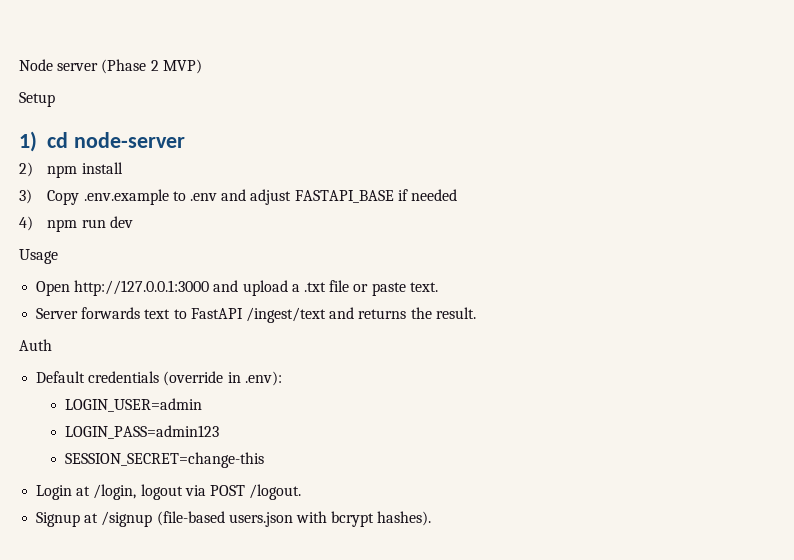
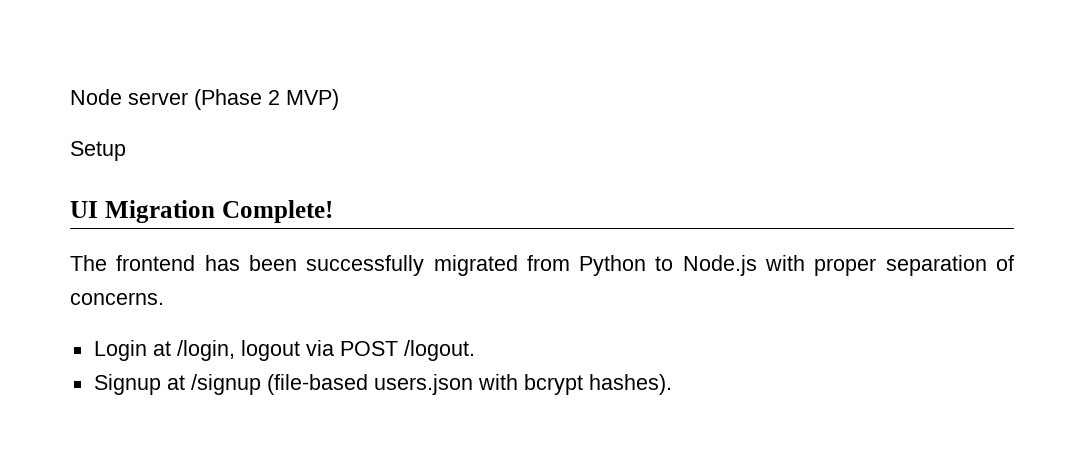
[19,131,186,152] [19,162,123,178] [19,189,457,205] [19,216,133,232] [19,249,58,264] [36,280,438,296] [36,307,476,323] [19,339,52,351] [36,371,282,386] [64,398,202,412] [64,425,219,439] [64,452,264,468] 1) cd node-server // 2) npm install // 3) Copy .env.example to .env and adjust FASTAPI_BASE if needed // 4) npm run dev // Usage // Open http://127.0.0.1:3000 and upload a .txt file or paste text. // Server forwards text to FastAPI /ingest/text and returns the result. // Auth // Default credentials (override in .env): // LOGIN_USER=admin // LOGIN_PASS=admin123 // SESSION_SECRET=change-this -> [70,200,333,223] [70,255,1014,276] [70,292,164,305] UI Migration Complete! // The frontend has been successfully migrated from Python to Node.js with proper separation of concerns.

